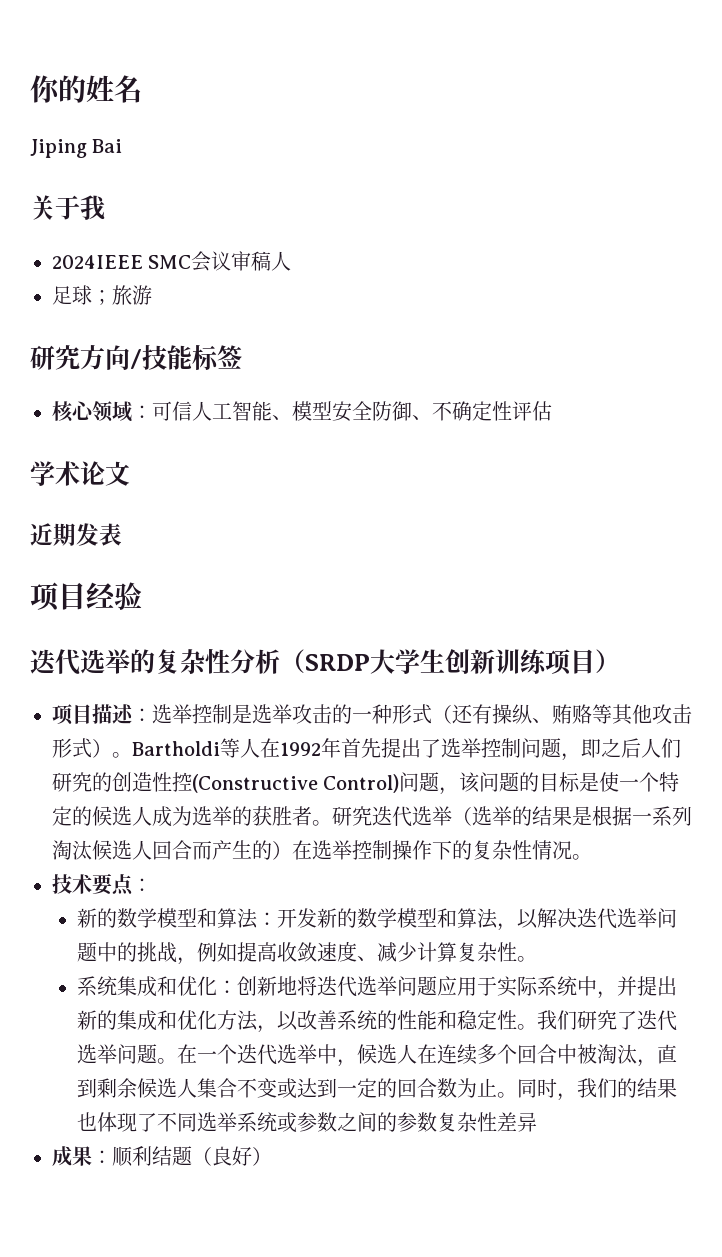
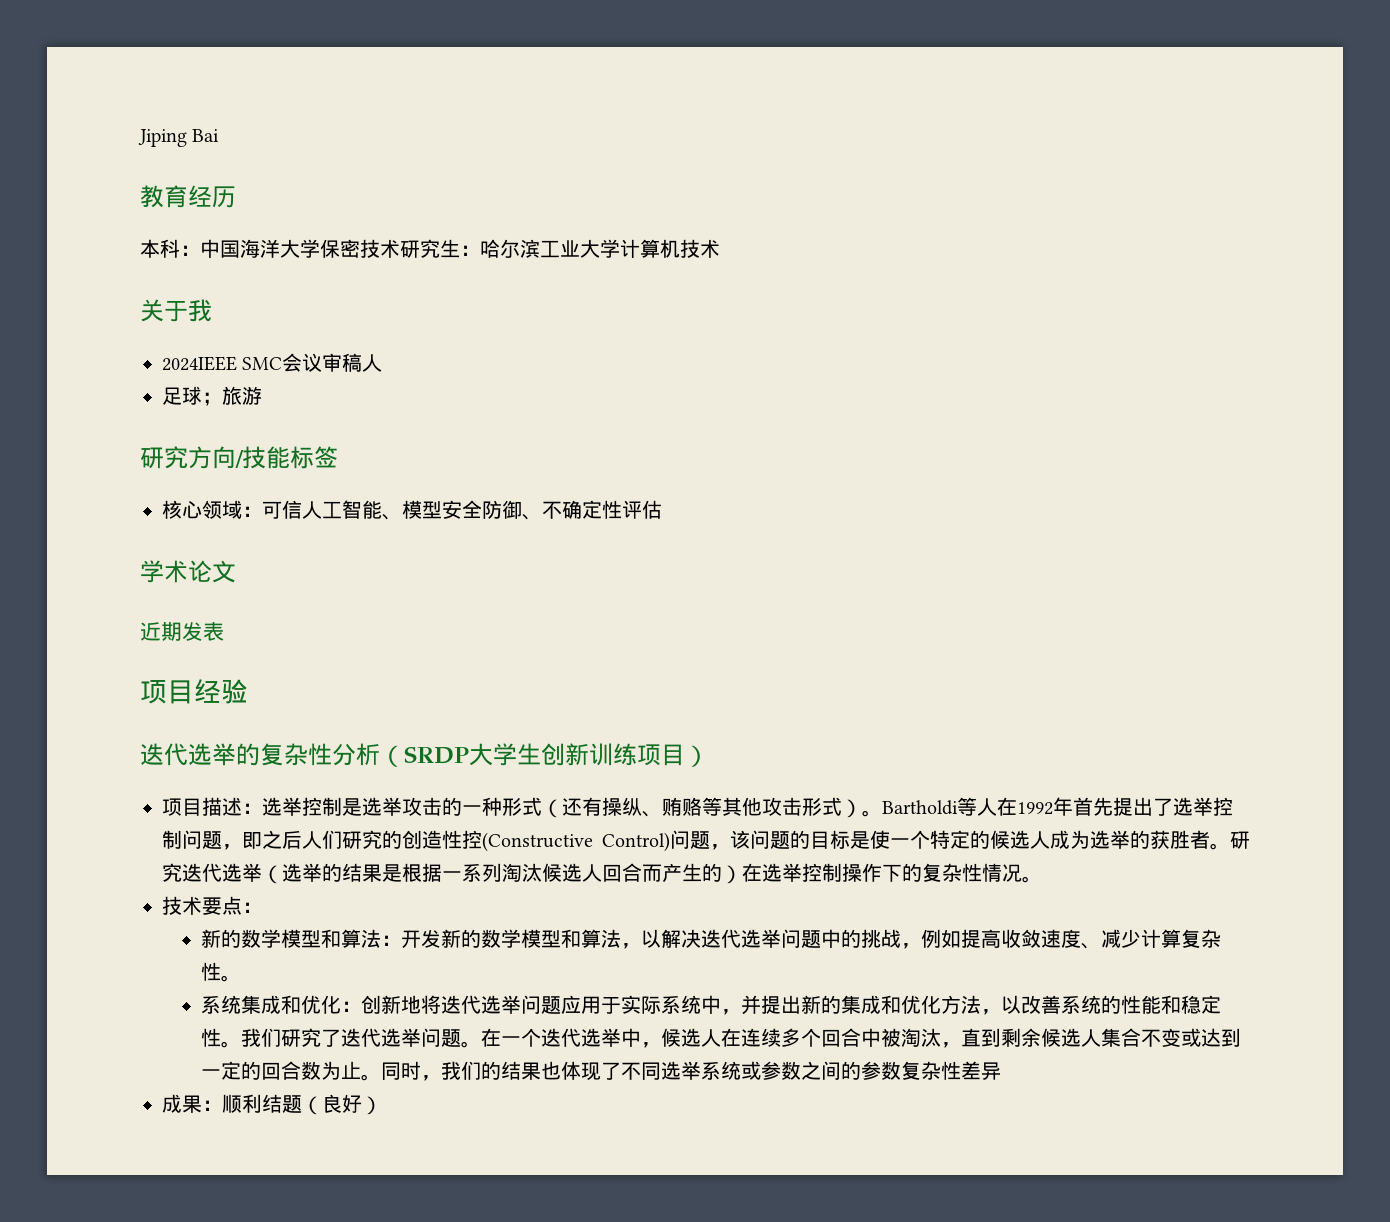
[30,75,142,103] 你的姓名 // -> (138, 138) none
(123, 146) none -> [140,185,236,208] [140,239,720,258] // 教育经历 // 本科：中国海洋大学保密技术研究生：哈尔滨工业大学计算机技术

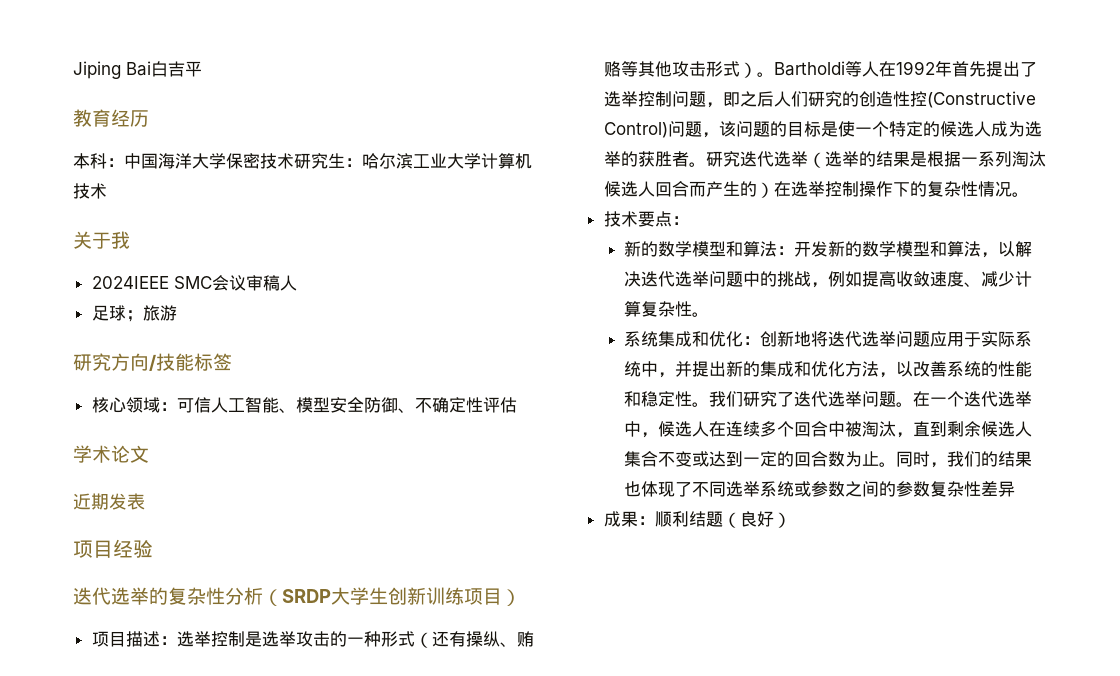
(220, 135) none -> [151,61,202,77] 白吉平

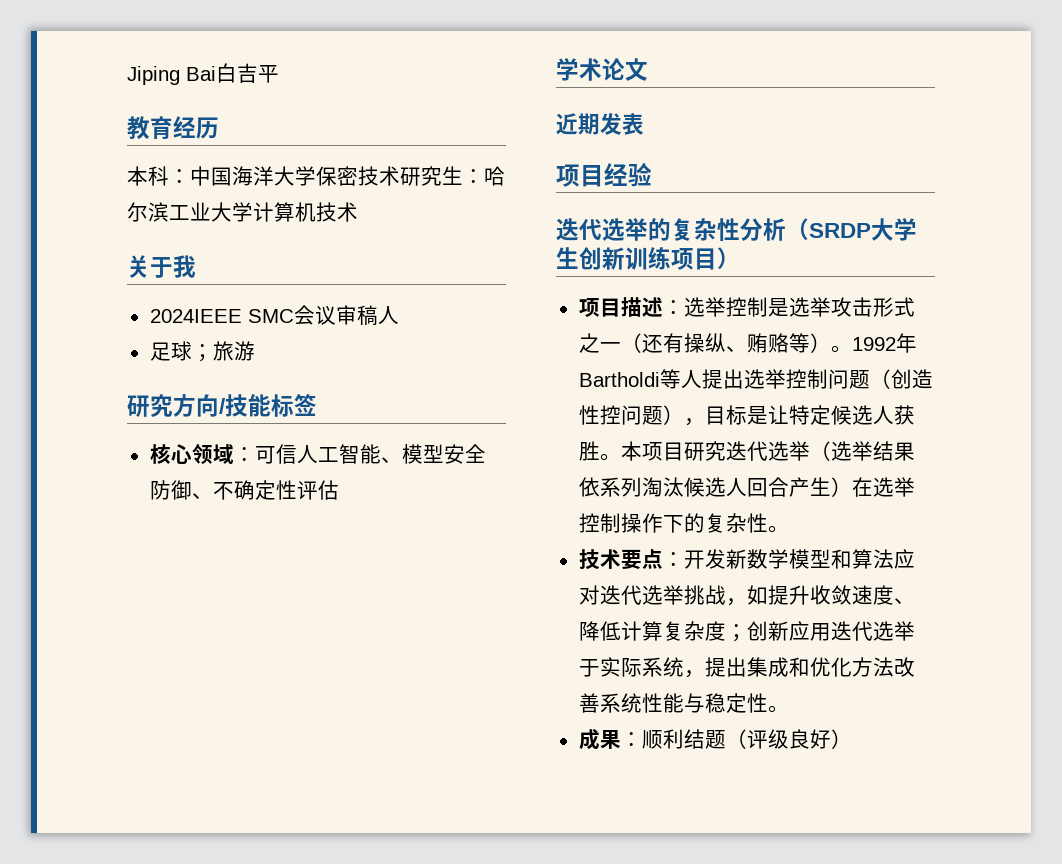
[329,631,415,647] 的一种形式 -> [872,297,915,317] [578,333,621,353] 形式之一
[637,60,1037,78] [603,91,1036,108] [603,121,1042,138] [603,151,706,167] 其他攻击形式）。Bartholdi等人在1992年首先提出了选举控制问题，即之后人们研究的创造性控(Constructive Control)问题，该问题的目标是使一个特定的候选人成为选举的获胜者。 -> [809,333,917,353] [578,369,933,389] [578,405,915,426] [578,441,684,461] ）。1992年Bartholdi等人提出选举控制问题（创造性控问题），目标是让特定候选人获胜。本项目
[858,151,978,167] 的结果是根据一 -> [872,441,915,461] [578,477,600,497] 结果依
[688,181,757,197] 而产生的 -> [788,477,831,497] 产生
[977,181,1012,197] 情况 -> (768, 523) none
[624,241,1033,258] [624,271,897,288] // 新的数学模型和算法：开发新的数学模型和算法，以解决迭代选举问题中的挑战，例如提高 -> [683,549,915,569] [578,585,810,606] 开发新数学模型和算法应对迭代选举挑战，如提升
[981,271,1016,287] 减少 -> [578,621,621,641] 降低
[675,301,710,317] [624,331,1033,347] [624,361,761,378] 性。 // 系统集成和优化：创新地将迭代选举问题应用于实际系统中，并提出新的 -> [704,621,915,642] [578,657,747,678] 度；创新应用迭代选举于实际系统，提出
[879,361,914,378] ，以 -> (894, 667) none
[981,361,1033,377] [624,391,642,407] 的性能和 -> [641,693,705,713] 性能与
[709,391,1033,407] [624,421,1033,438] [624,451,1033,468] [624,481,1016,497] 我们研究了迭代选举问题。在一个迭代选举中，候选人在连续多个回合中被淘汰，直到剩余候选人集合不变或达到一定的回合数为止。同时，我们的结果也体现了不同选举系统或参数之间的参数复杂性差异 -> (789, 709) none
(740, 520) none -> [746,729,789,749] 评级

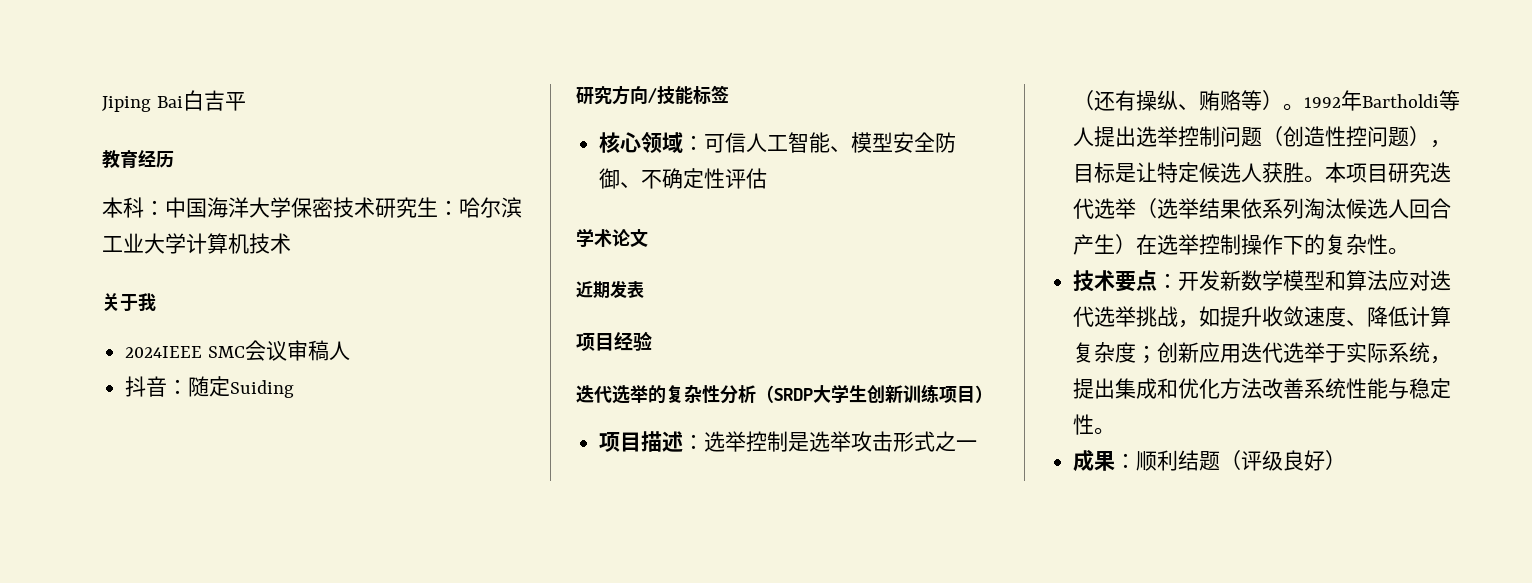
[149,341,255,362] 足球；旅游 -> [125,376,295,398] 抖音：随定Suiding

